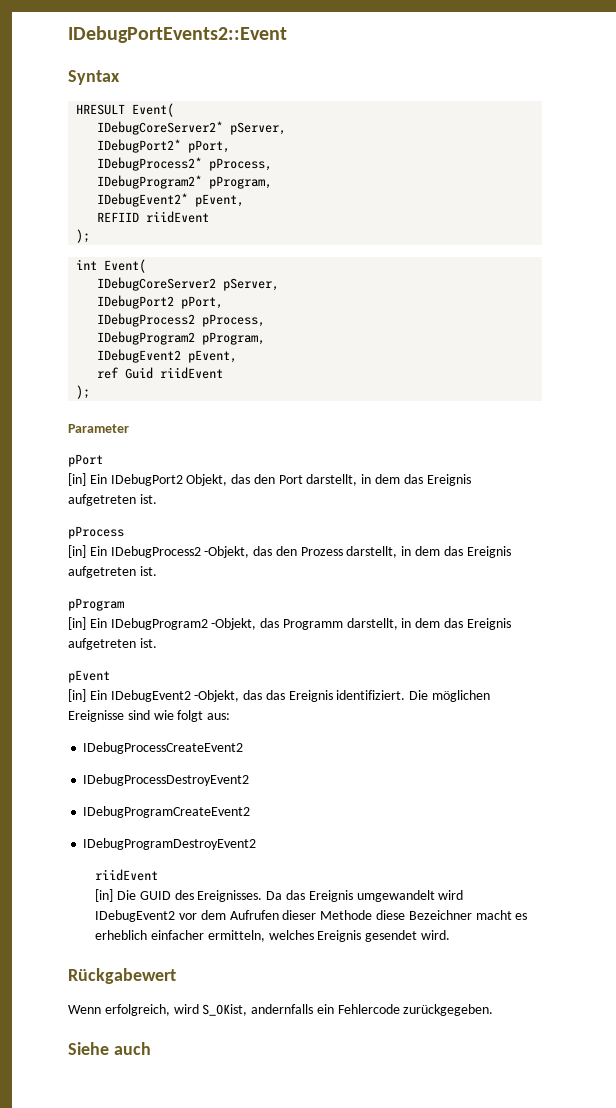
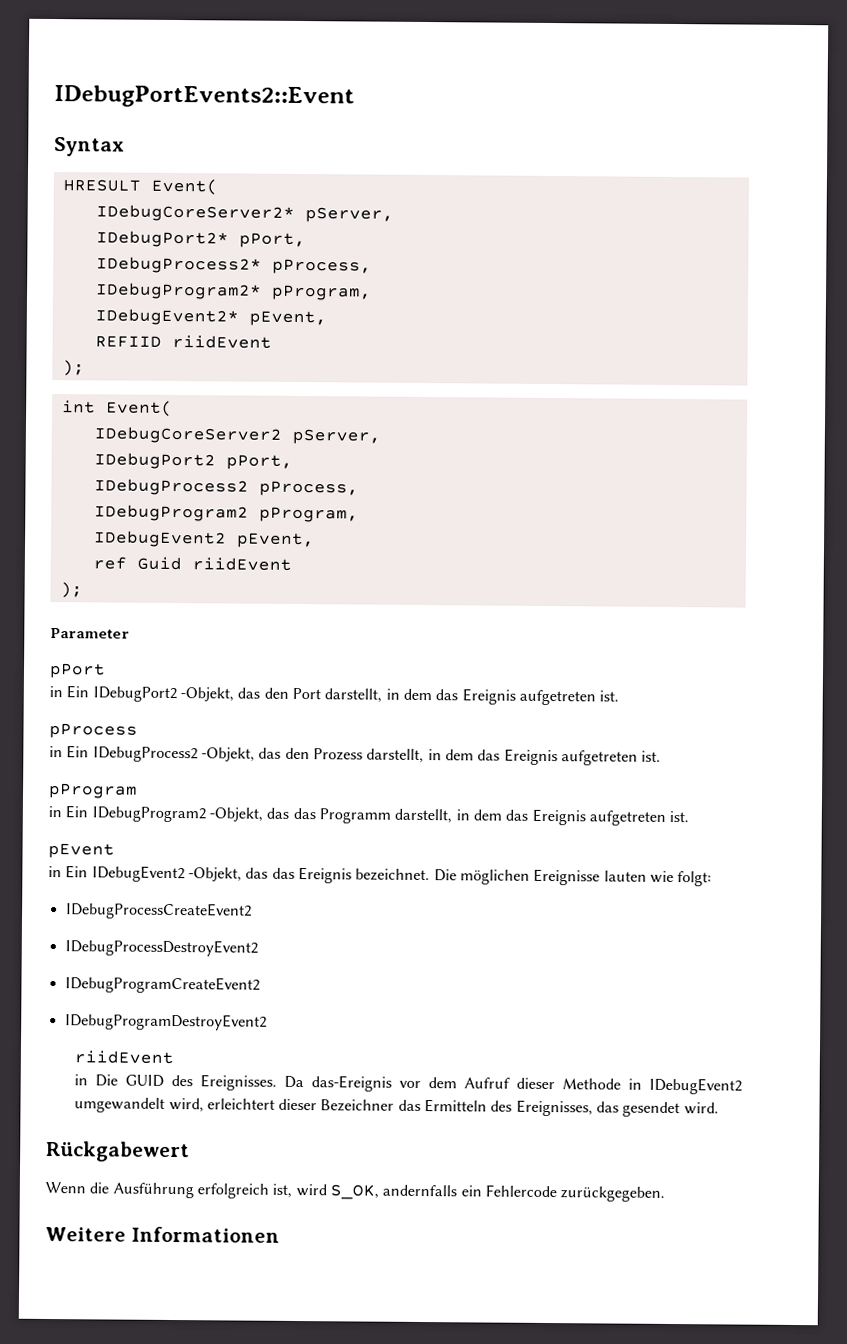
[68,473,86,486] [in] -> [49,686,63,698] in
[186,474,228,486] Objekt, -> [179,687,234,702] -Objekt,
[68,545,86,558] [in] -> [49,745,63,758] in
[68,617,86,630] [in] -> [48,805,62,818] in
(280, 623) none -> [292,807,316,820] das
[68,689,86,702] [in] -> [48,865,62,878] in
[336,690,406,700] identifiziert. -> [355,868,431,882] bezeichnet.
[127,710,231,722] sind wie folgt aus: -> [603,870,713,887] lauten wie folgt:
[95,889,114,902] [in] -> [74,1074,89,1086] in
[286,890,464,902] [95,910,176,922] das Ereignis umgewandelt wird IDebugEvent2 -> [311,1075,393,1092] das-Ereignis
[229,910,279,920] Aufrufen -> [464,1077,511,1089] Aufruf
[376,910,528,920] [95,930,451,942] [68,968,176,984] [68,1004,248,1016] diese Bezeichner macht es erheblich einfacher ermitteln, welches Ereignis gesendet wird. // Rückgabewert // Wenn erfolgreich, wird S_OKist, -> [628,1077,743,1095] [74,1097,719,1118] [46,1140,190,1163] [45,1181,379,1200] in IDebugEvent2 umgewandelt wird, erleichtert dieser Bezeichner das Ermitteln des Ereignisses, das gesendet wird. // Rückgabewert // Wenn die Ausführung erfolgreich ist, wird S_OK,
[68,1042,151,1055] Siehe auch -> [45,1226,280,1243] Weitere Informationen

